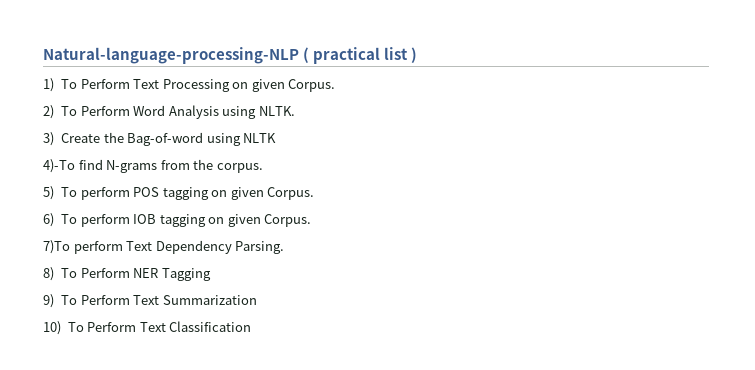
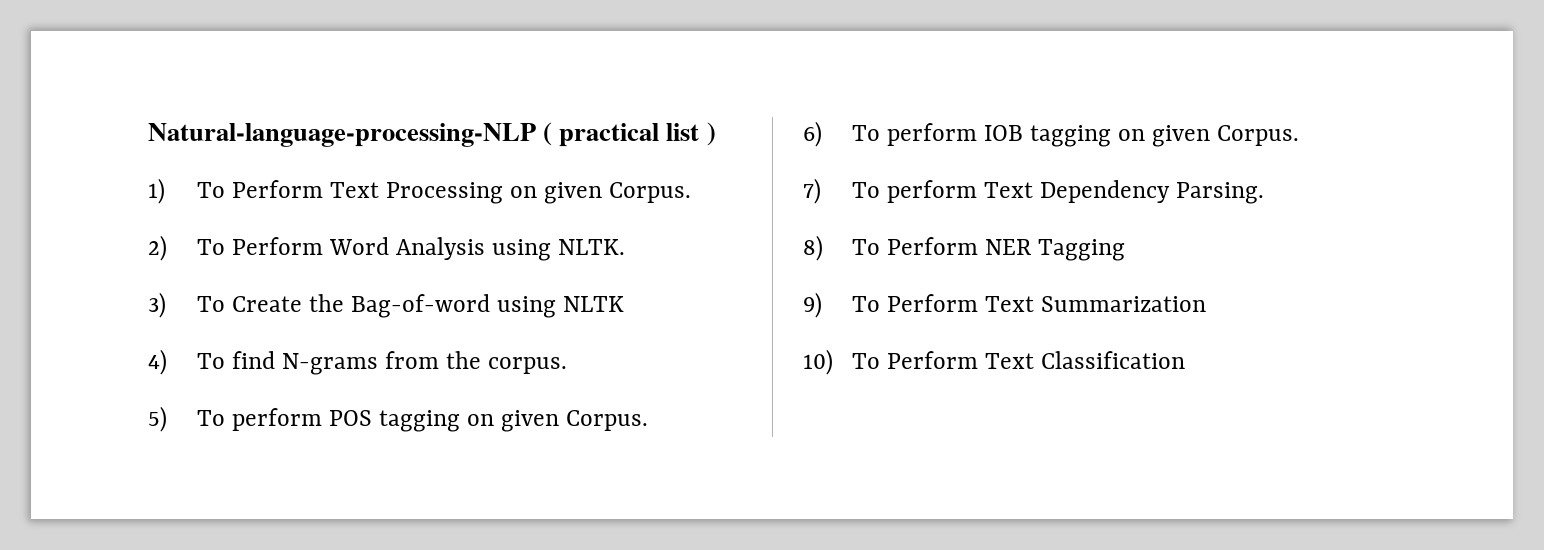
(54, 139) none -> [196,296,225,312] To
[43,159,75,173] 4)-To -> [148,349,225,375] 4) To
[43,240,70,254] 7)To -> [803,178,880,204] 7) To

